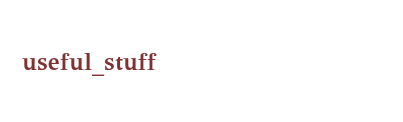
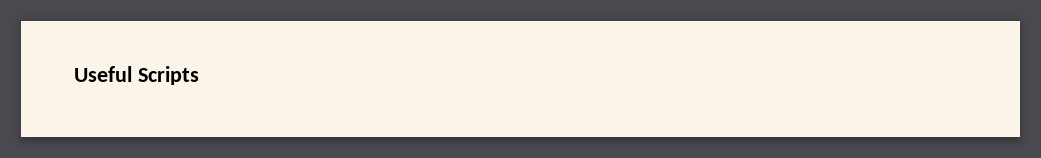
[22,53,157,76] useful_stuff -> [74,66,199,85] Useful Scripts

